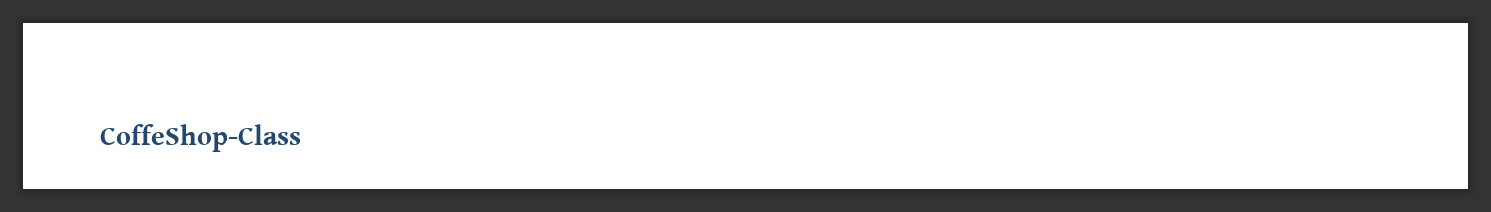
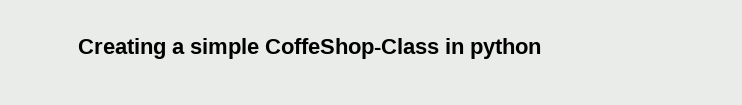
[100,124,301,152] CoffeShop-Class -> [78,38,541,59] Creating a simple CoffeShop-Class in python

